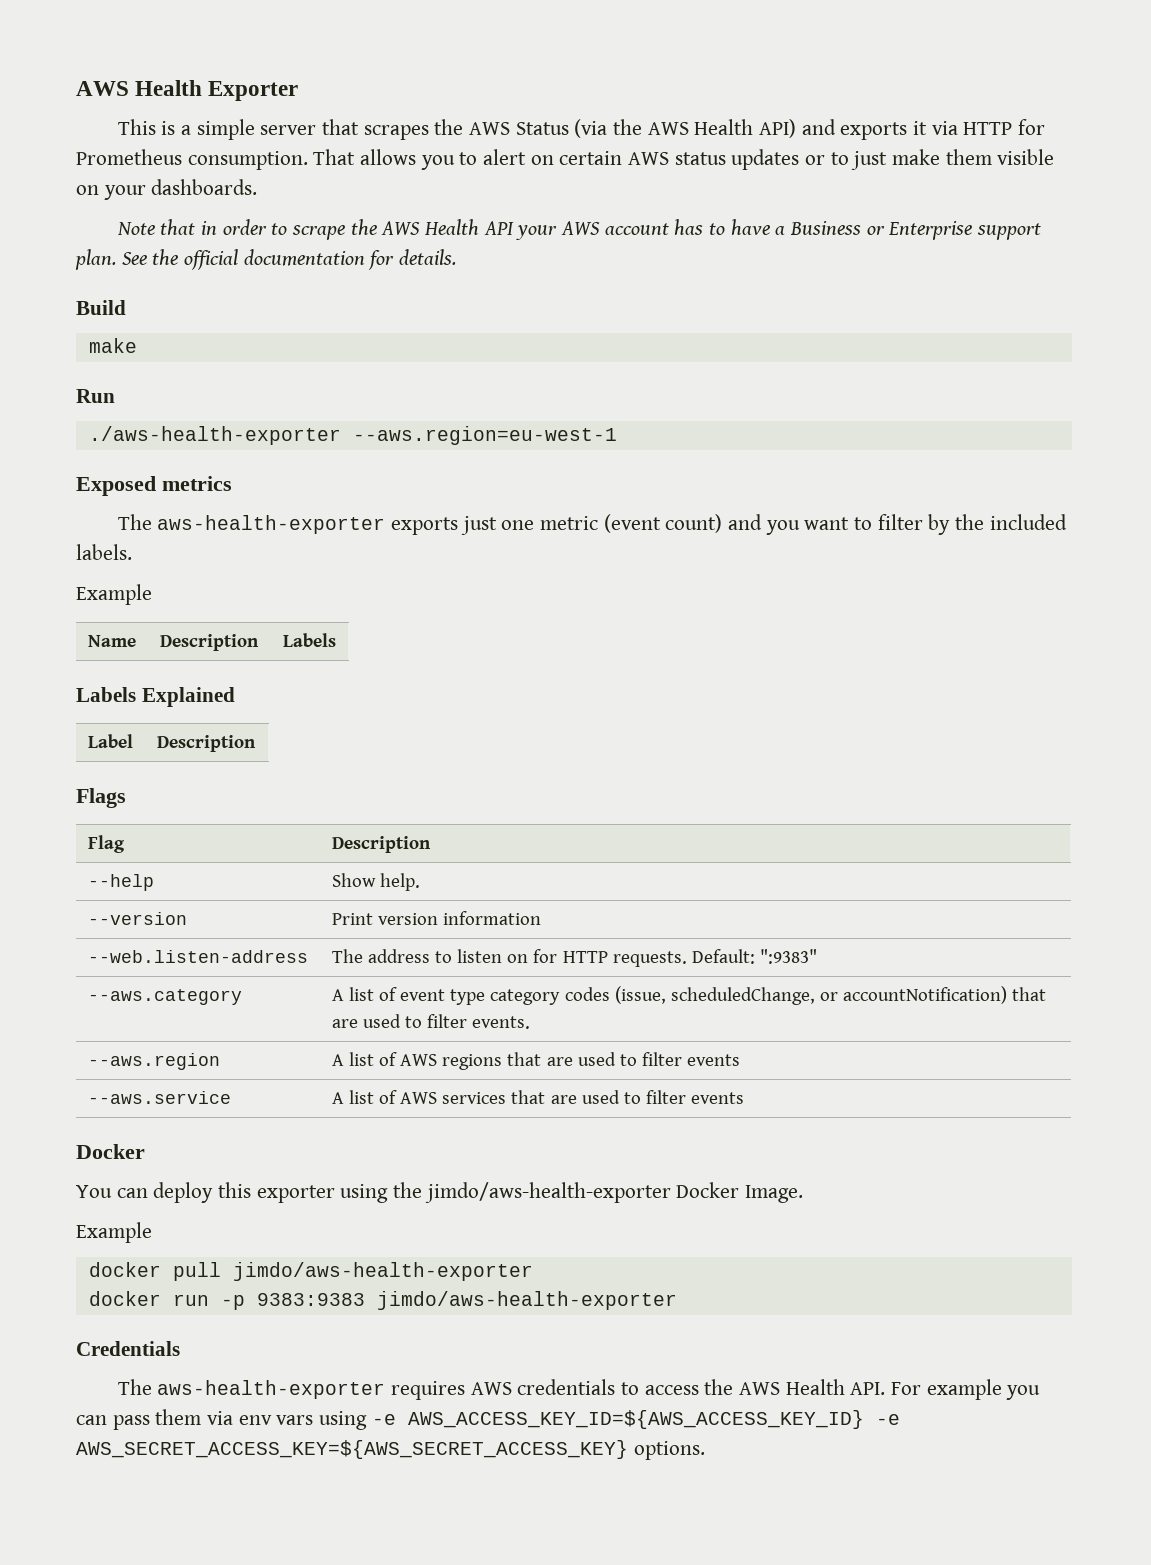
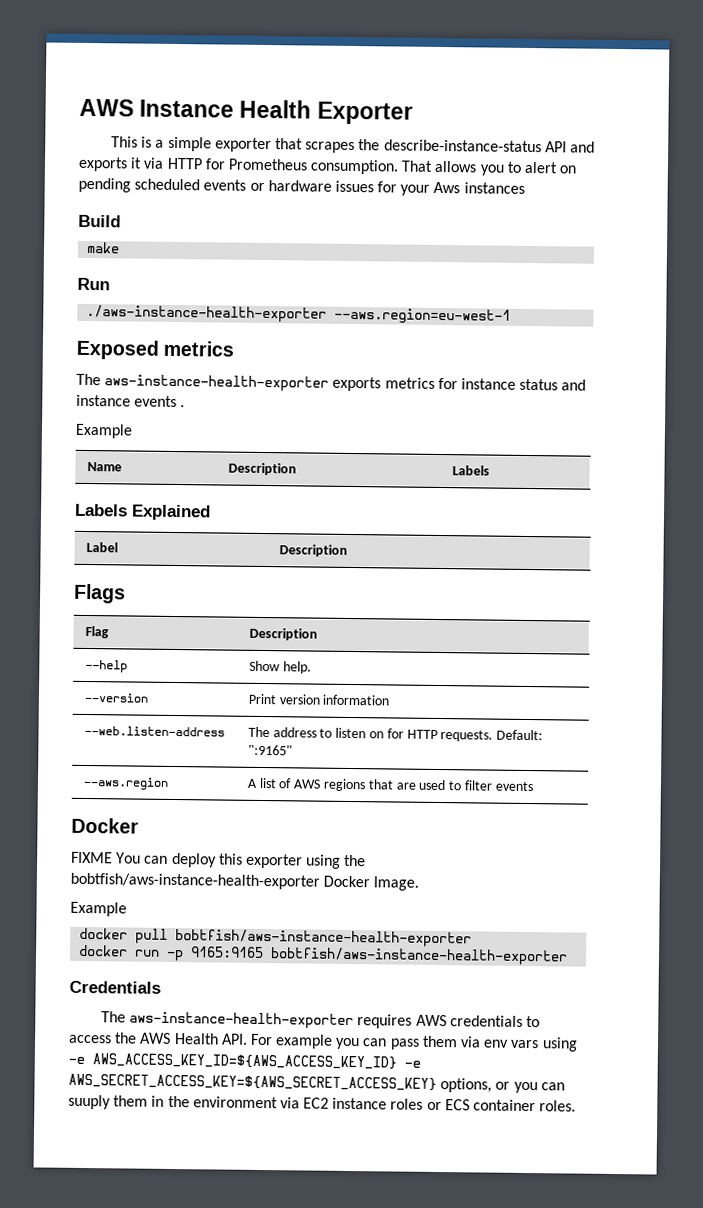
[76,81,129,96] AWS -> [79,98,235,118] AWS Instance
[260,125,317,135] server -> [214,137,272,153] exporter
[469,119,797,138] AWS Status (via the AWS Health API) -> [383,139,567,153] describe-instance-status API
[559,149,1055,170] [76,179,258,200] [116,219,1042,240] [75,249,457,270] certain AWS status updates or to just make them visible on your dashboards. // Note that in order to scrape the AWS Health API your AWS account has to have a Business or Enterprise support plan. See the official documentation for details. -> [78,177,525,196] pending scheduled events or hardware issues for your Aws instances
[88,426,341,445] ./aws-health-exporter -> [86,304,328,323] ./aws-instance-health-exporter
[157,514,1067,535] [76,544,132,560] aws-health-exporter exports just one metric (event count) and you want to filter by the included labels. -> [104,374,587,392] [76,394,186,408] aws-instance-health-exporter exports metrics for instance status and instance events .
[759,949,817,964] [87,989,242,1005] [331,986,1047,1005] [331,1014,531,1029] ":9383" // --aws.category | A list of event type category codes (issue, scheduledChange, or accountNotification) that are used to filter events. -> [247,744,293,756] ":9165"
[87,1091,231,1104] [331,1090,745,1104] // --aws.service | A list of AWS services that are used to filter events -> (533, 786) none
(145, 1151) none -> [71,851,113,864] FIXME
[424,1182,671,1203] jimdo/aws-health-exporter -> [70,872,320,890] bobtfish/aws-instance-health-exporter
[232,1262,533,1281] jimdo/aws-health-exporter -> [175,929,473,948] bobtfish/aws-instance-health-exporter
[256,1291,677,1310] 9383:9383 jimdo/aws-health-exporter -> [190,946,569,966] 9165:9165 bobtfish/aws-instance-health-exporter
[157,1380,386,1399] aws-health-exporter -> [129,1011,355,1030] aws-instance-health-exporter
[633,1441,705,1460] options. -> [440,1078,565,1094] [68,1094,577,1112] options, or you can suuply them in the environment via EC2 instance roles or ECS container roles.

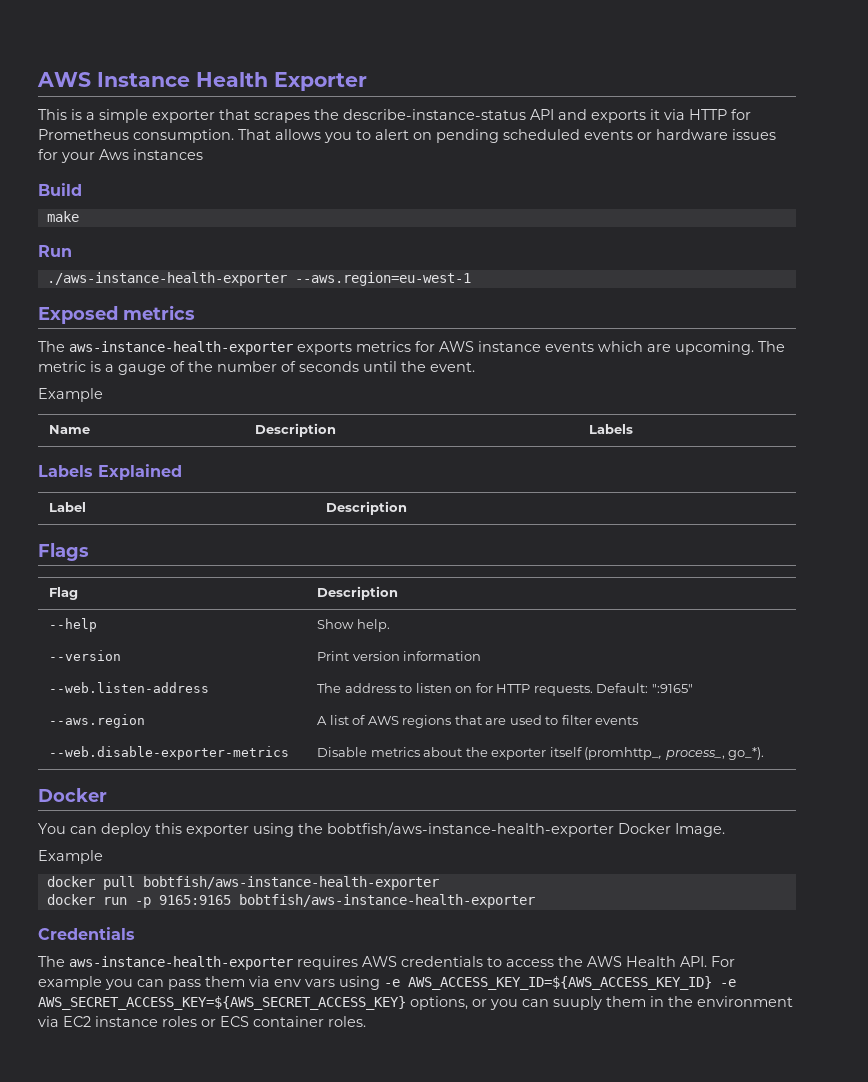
[460,378,587,391] [76,394,186,408] instance status and instance events . -> [439,341,785,355] [38,361,475,375] AWS instance events which are upcoming. The metric is a gauge of the number of seconds until the event.
(533, 786) none -> [49,746,290,760] [317,747,765,760] // --web.disable-exporter-metrics | Disable metrics about the exporter itself (promhttp_, process_, go_*).
[71,851,113,864] FIXME -> (107, 795) none

